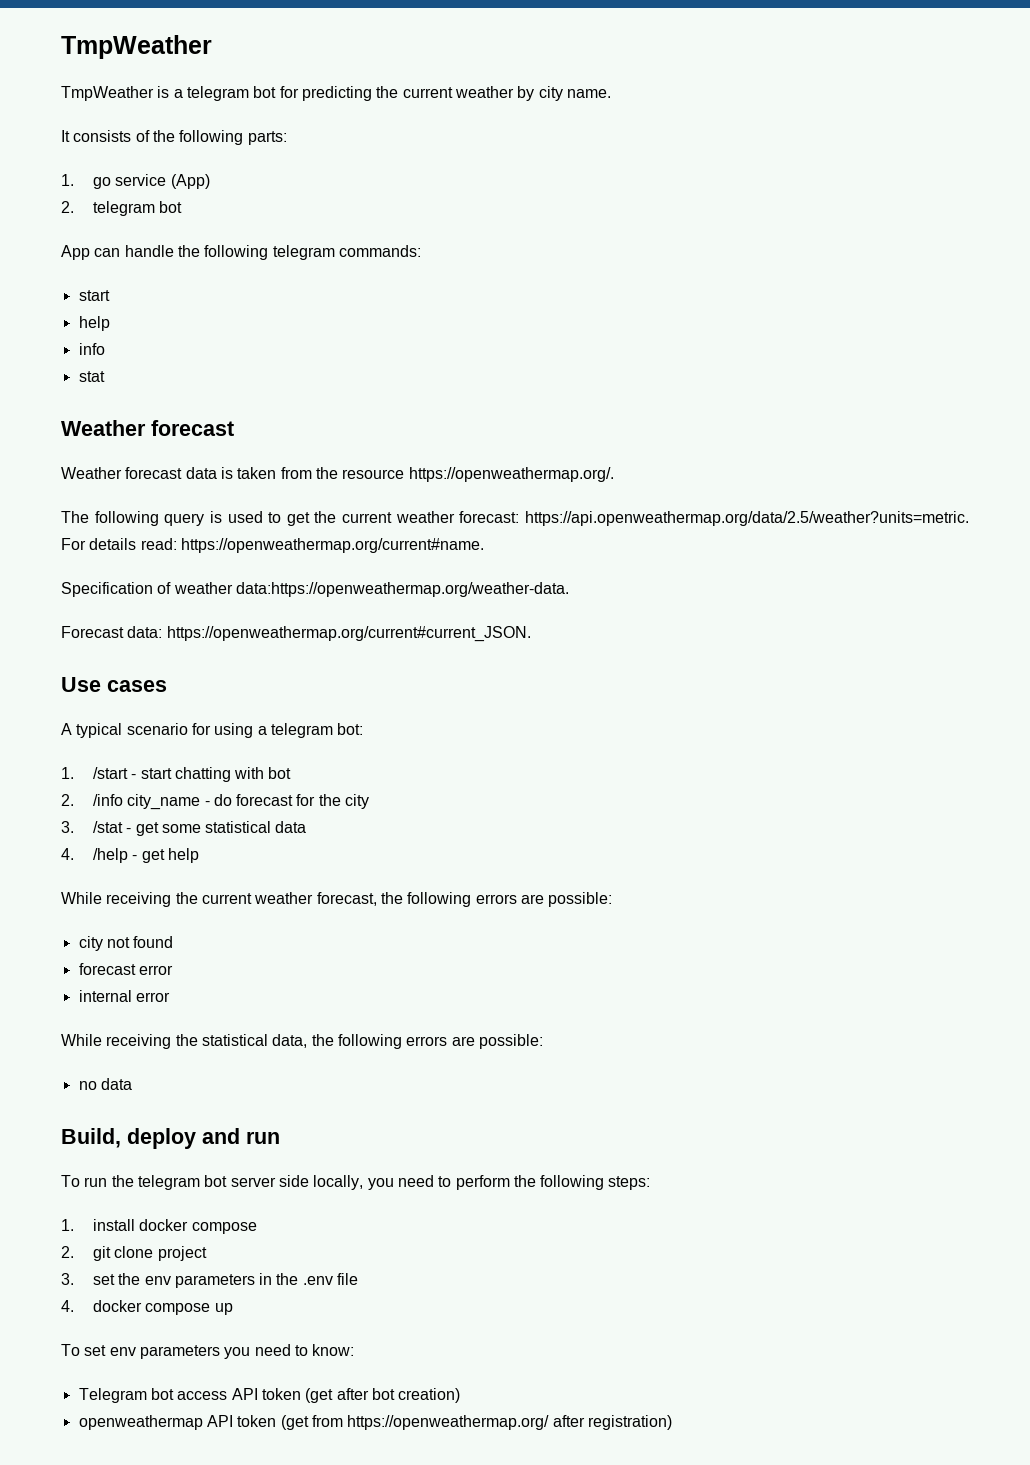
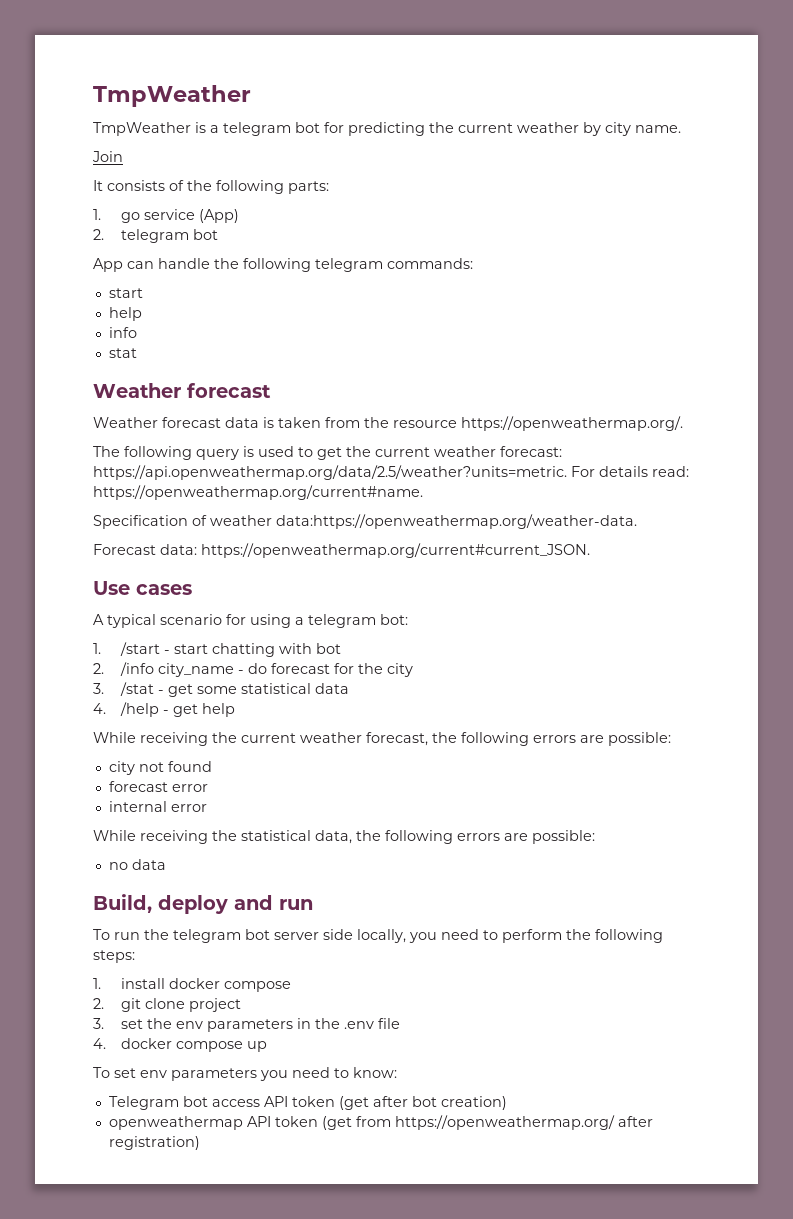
(611, 93) none -> [92,151,123,162] // Join

